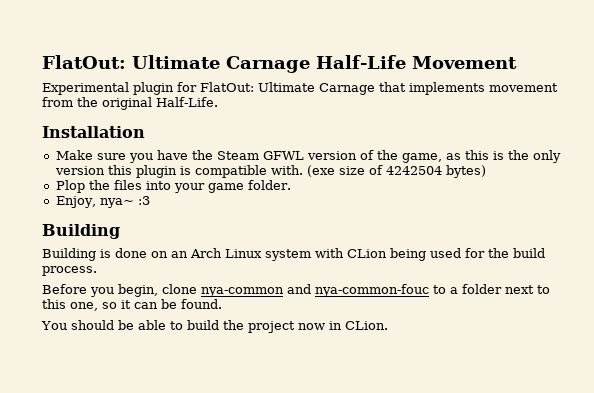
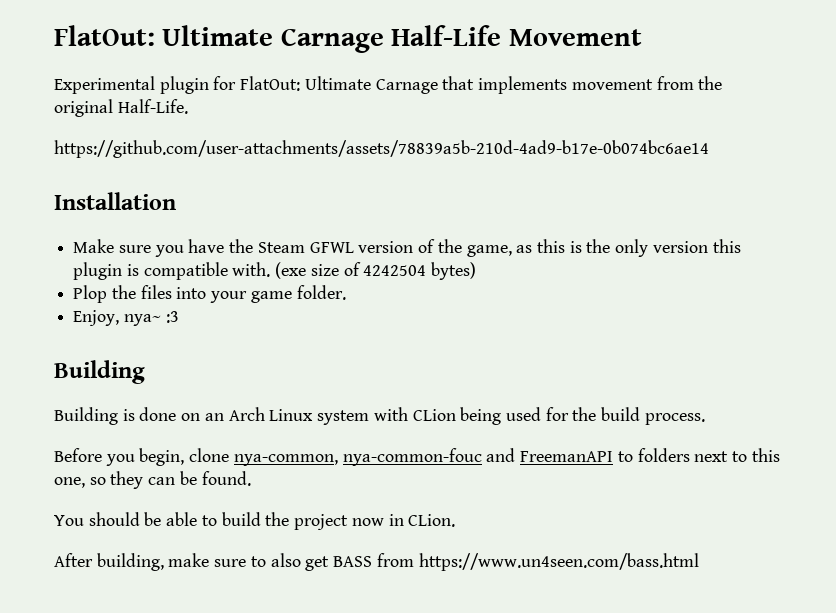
(218, 102) none -> [54,140,709,158] // https://github.com/user-attachments/assets/78839a5b-210d-4ad9-b17e-0b074bc6ae14
[201,284,502,297] nya-common and nya-common-fouc to a folder -> [233,448,690,466] nya-common, nya-common-fouc and FreemanAPI to folders
[121,300,131,309] it -> [110,471,144,489] they
(388, 325) none -> [54,553,699,571] // After building, make sure to also get BASS from https://www.un4seen.com/bass.html

